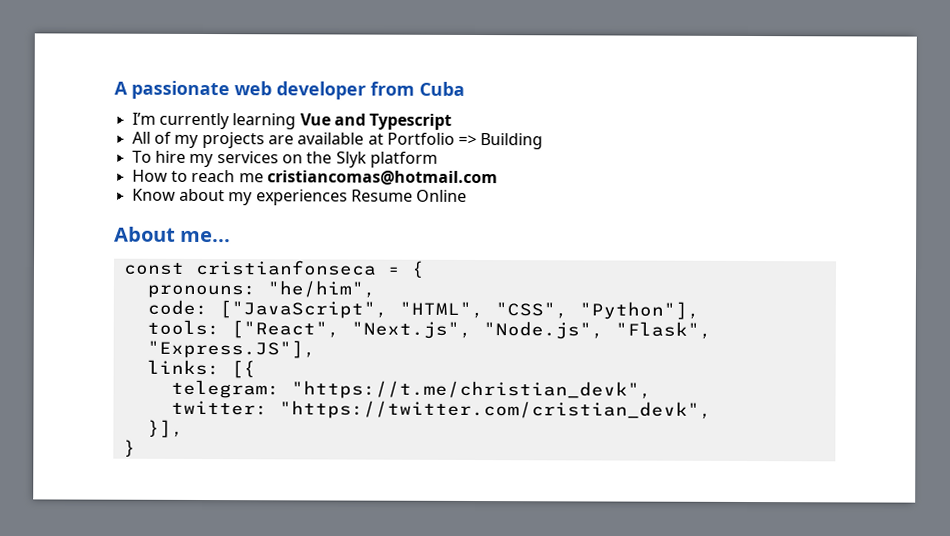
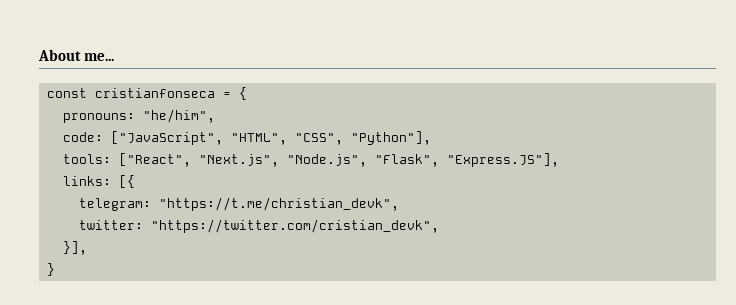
[114,80,465,100] [131,112,453,130] [131,131,544,150] [131,150,438,168] [131,169,498,186] [131,188,468,206] A passionate web developer from Cuba // I’m currently learning Vue and Typescript // All of my projects are available at Portfolio => Building // To hire my services on the Slyk platform // How to reach me cristiancomas@hotmail.com // Know about my experiences Resume Online // -> (38, 55) none

